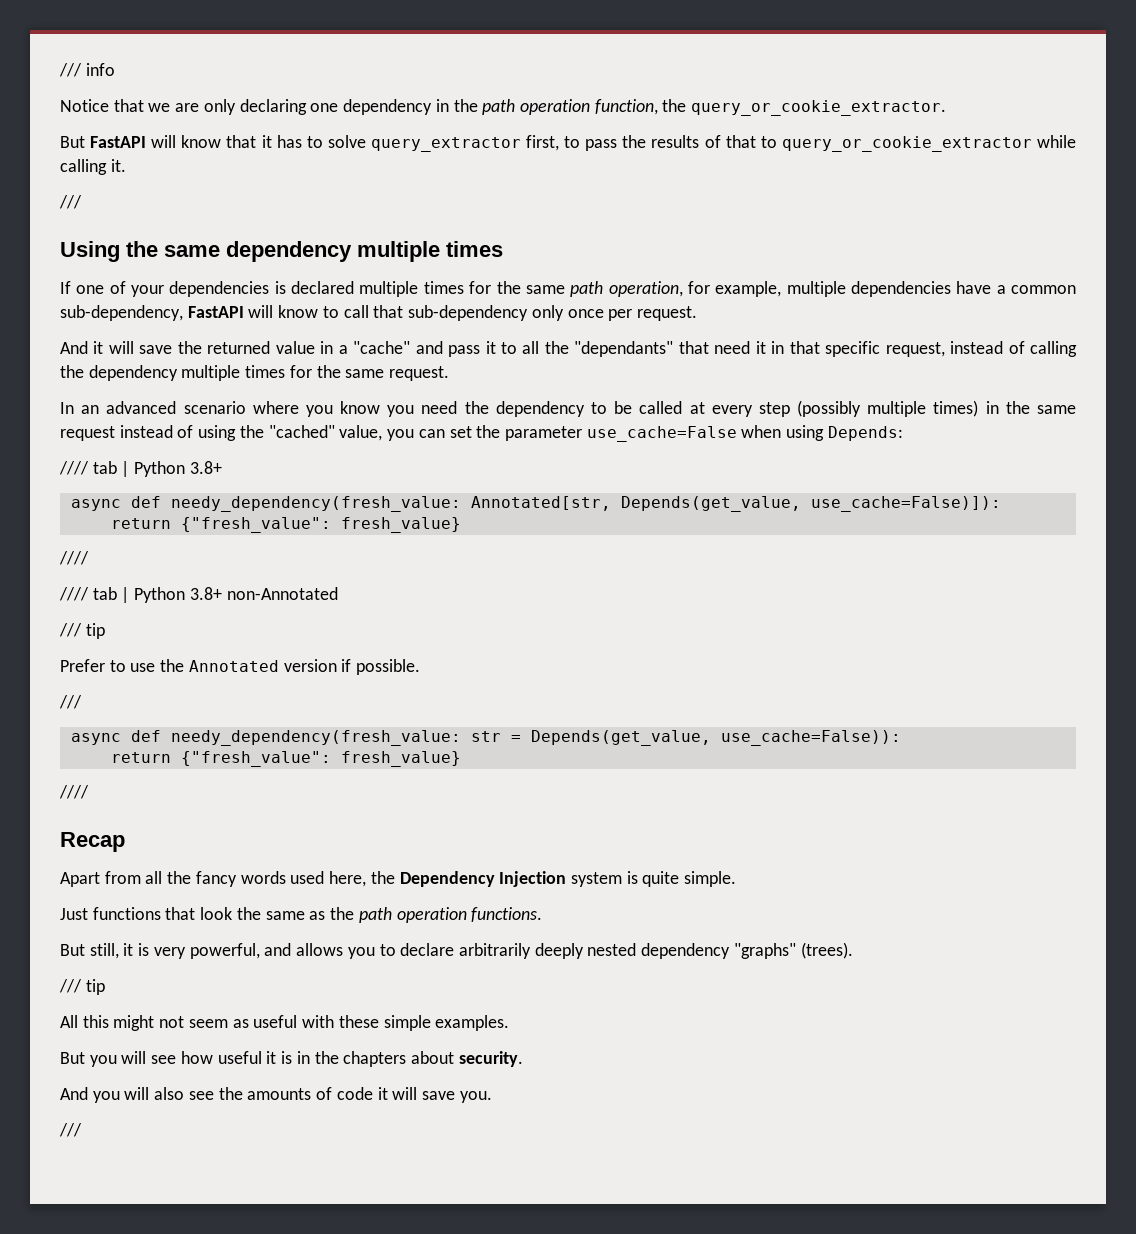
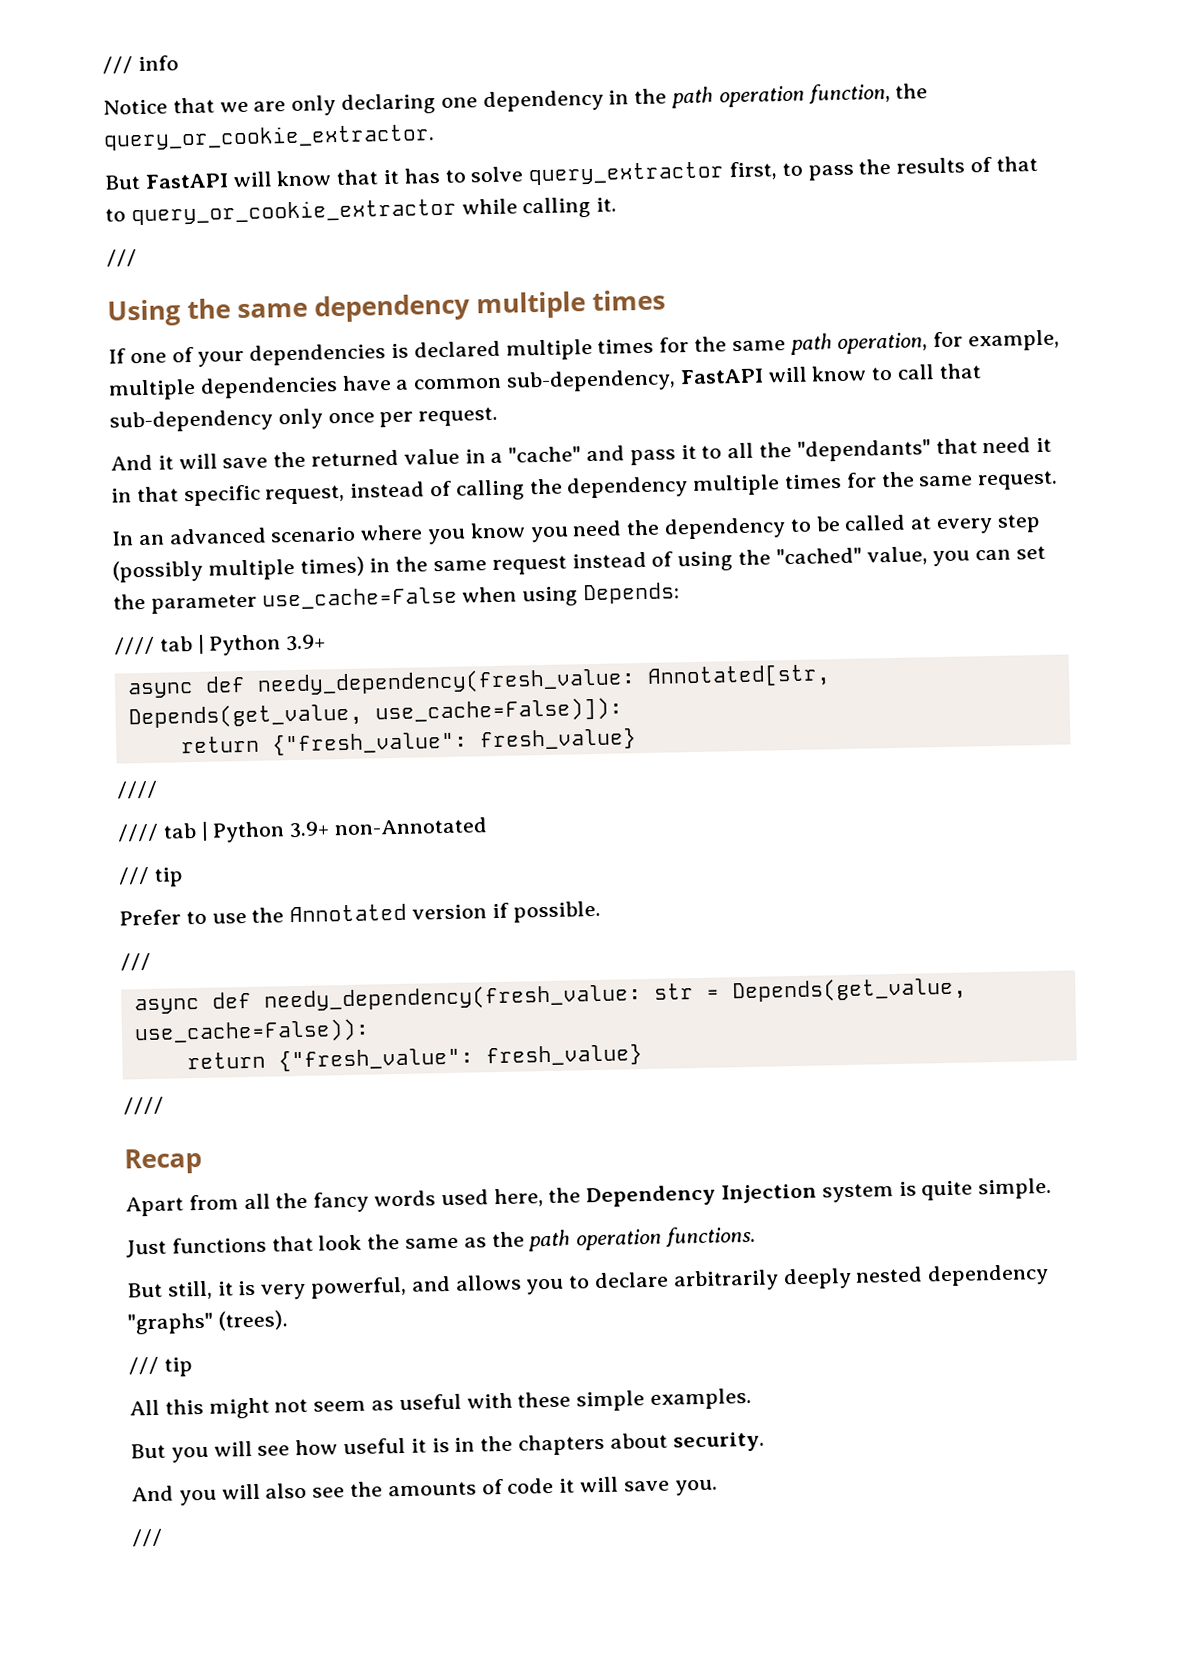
[189,461,222,474] 3.8+ -> [286,634,327,652] 3.9+
[189,587,222,600] 3.8+ -> [289,821,331,839] 3.9+

